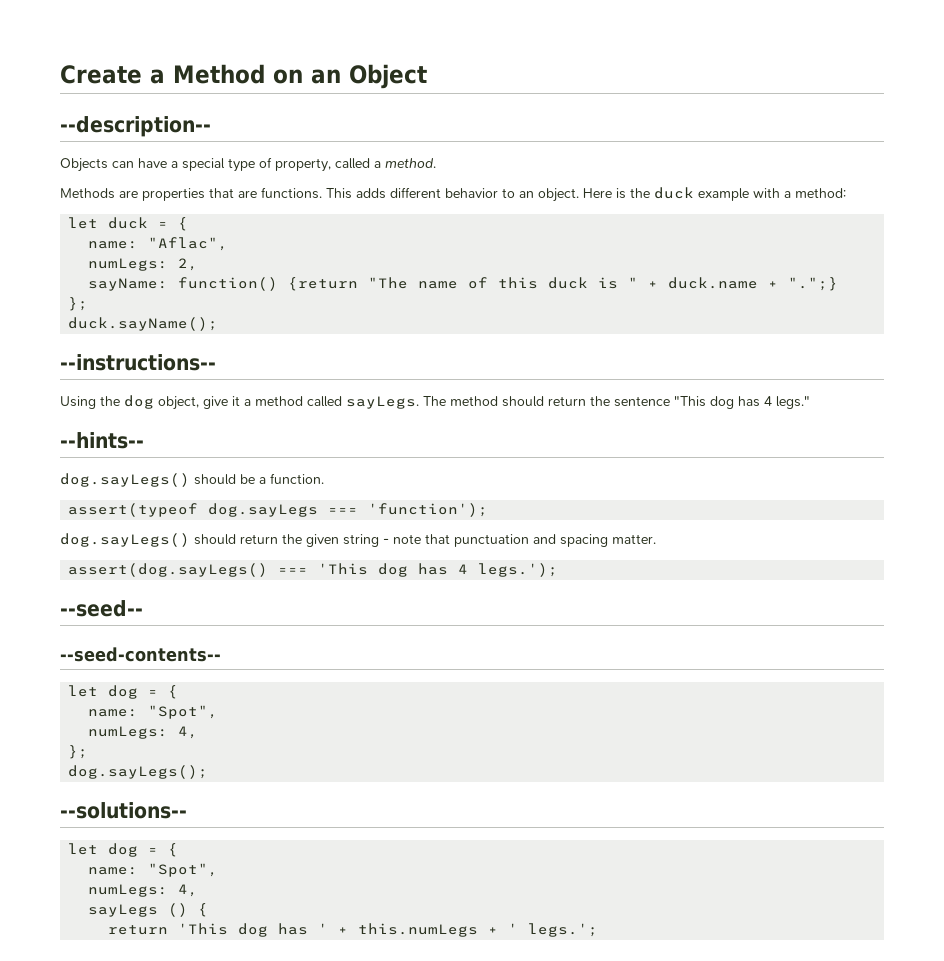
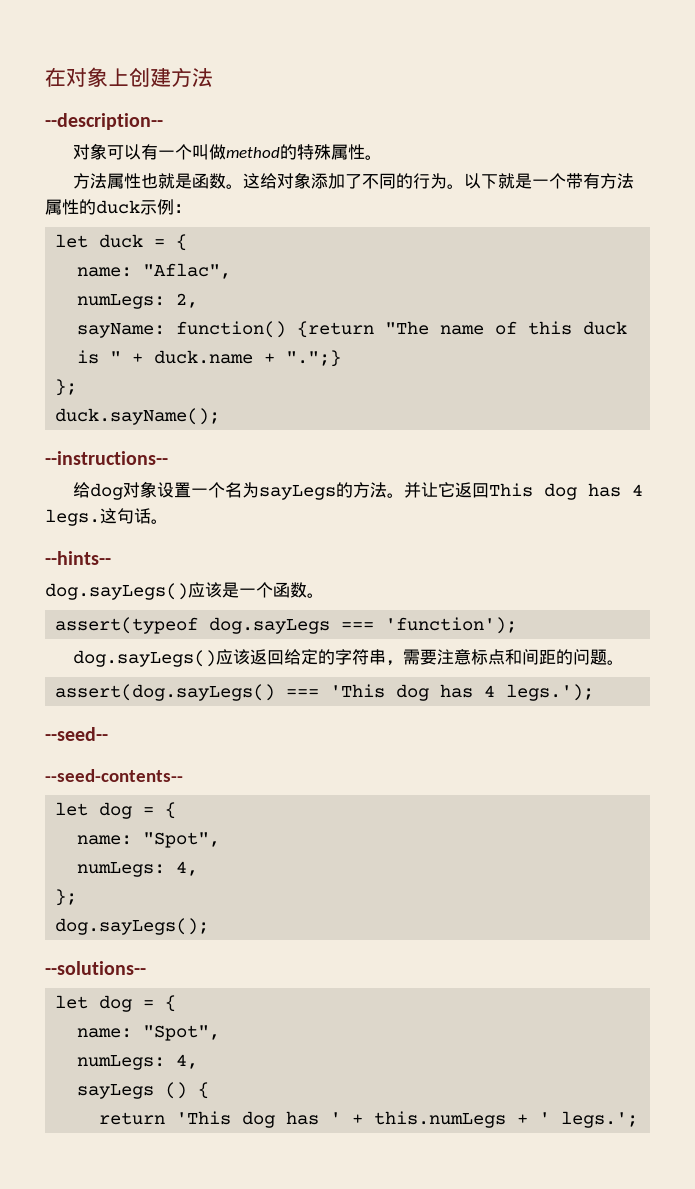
[60,64,427,89] [60,116,211,137] [60,157,436,172] [60,187,846,202] Create a Method on an Object // --description-- // Objects can have a special type of property, called a method. // Methods are properties that are functions. This adds different behavior to an object. Here is the duck example with a method: -> [45,67,213,87] [45,113,163,130] [73,143,383,160] [73,172,635,189] [45,199,191,215] 在对象上创建方法 // --description-- // 对象可以有一个叫做method的特殊属性。 // 方法属性也就是函数。这给对象添加了不同的行为。以下就是一个带有方法属性的duck示例：
[60,395,810,410] [60,432,144,449] [60,473,324,487] Using the dog object, give it a method called sayLegs. The method should return the sentence "This dog has 4 legs." // --hints-- // dog.sayLegs() should be a function. -> [73,481,644,500] [45,508,168,526] [45,551,111,565] [45,582,324,600] 给dog对象设置一个名为sayLegs的方法。并让它返回This dog has 4 legs.这句话。 // --hints-- // dog.sayLegs()应该是一个函数。
[194,534,656,547] should return the given string - note that punctuation and spacing matter. -> [216,649,625,666] 应该返回给定的字符串，需要注意标点和间距的问题。

